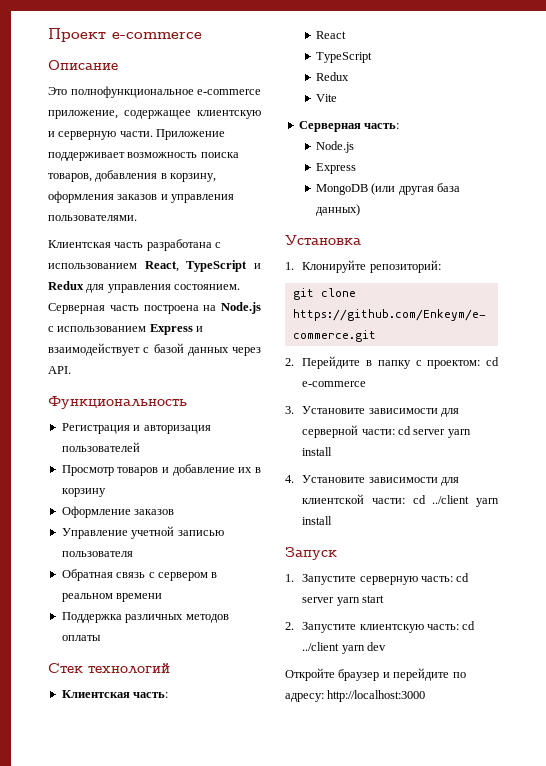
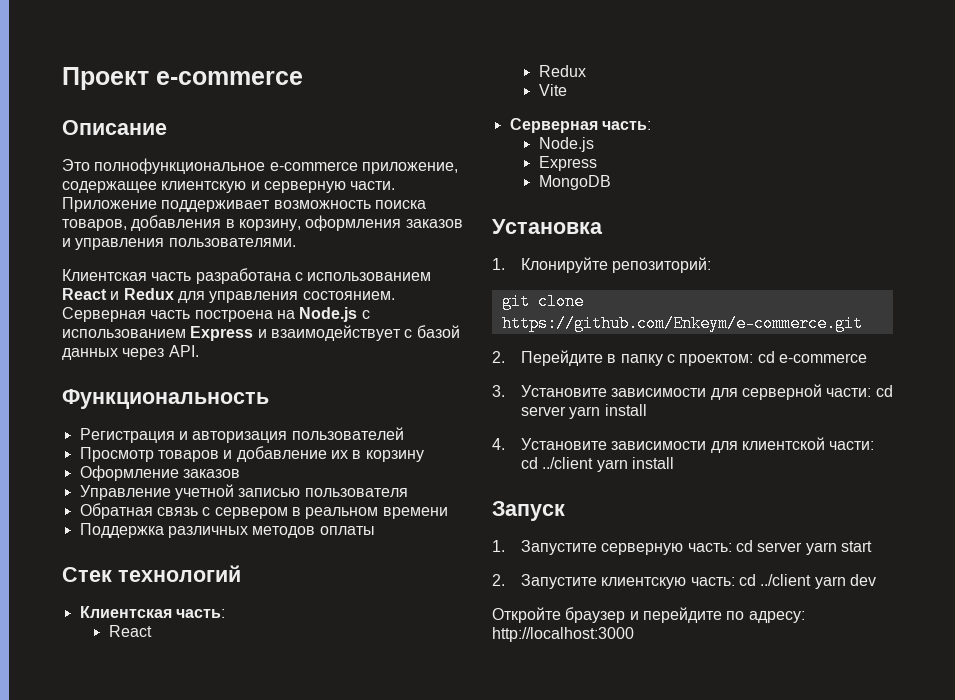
[144,260,248,272] React, TypeScript -> [62,288,107,300] React
[316,52,373,63] // TypeScript -> (152, 631) none
[371,183,461,195] [316,204,361,216] (или другая база данных) -> (611, 182) none

